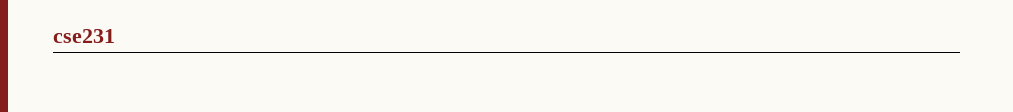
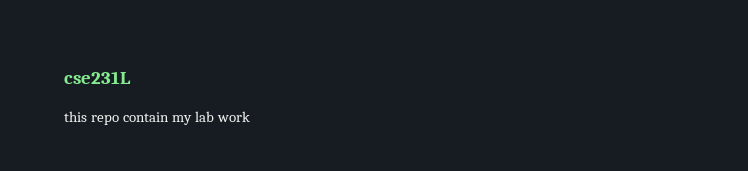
[53,29,115,43] cse231 -> [64,71,131,84] [64,111,250,125] cse231L // this repo contain my lab work

